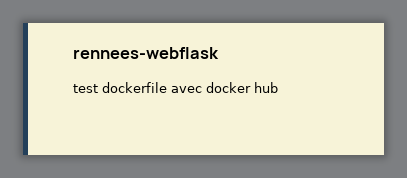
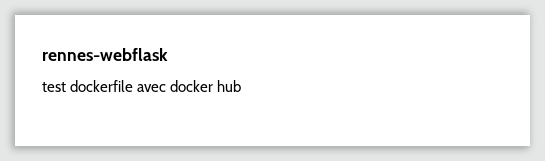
[73,47,219,59] rennees-webflask -> [42,48,168,61] rennes-webflask

